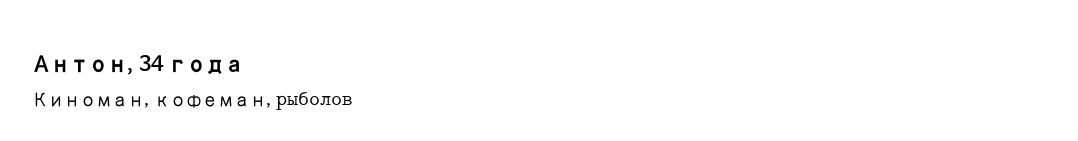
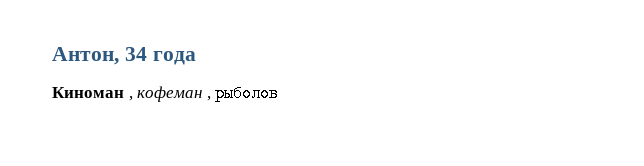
[32,92,271,108] Киноман, кофеман, -> [52,86,211,102] Киноман , кофеман ,

